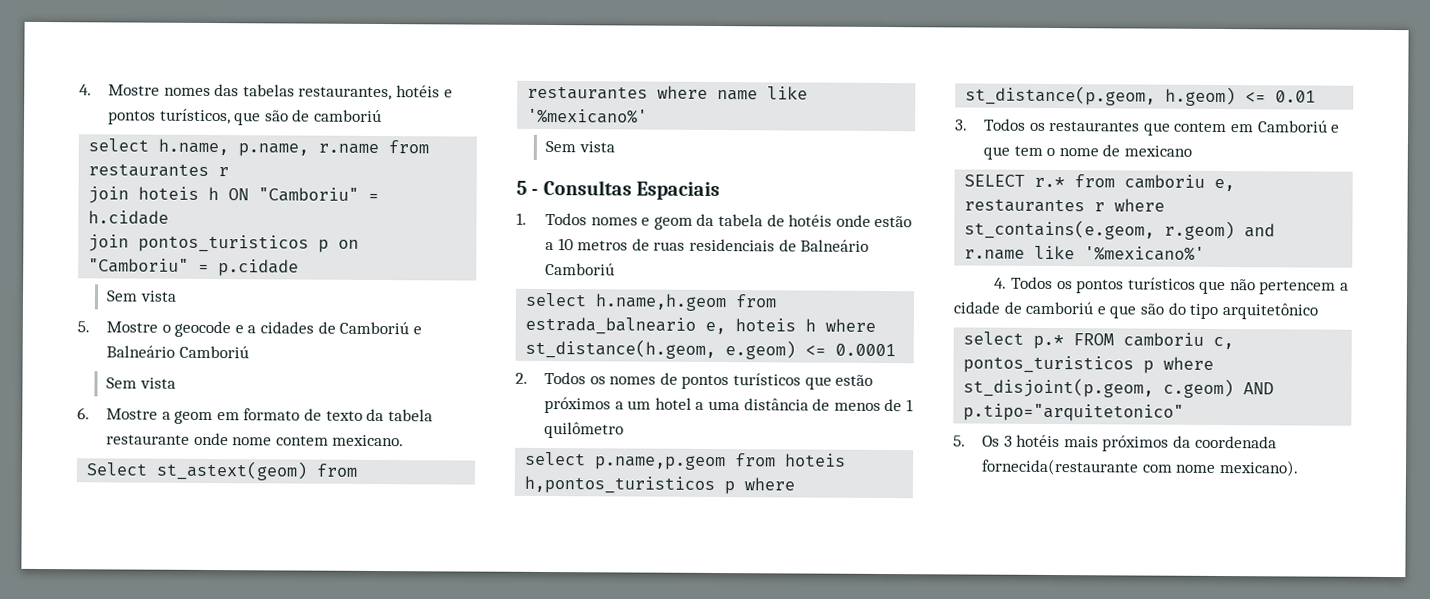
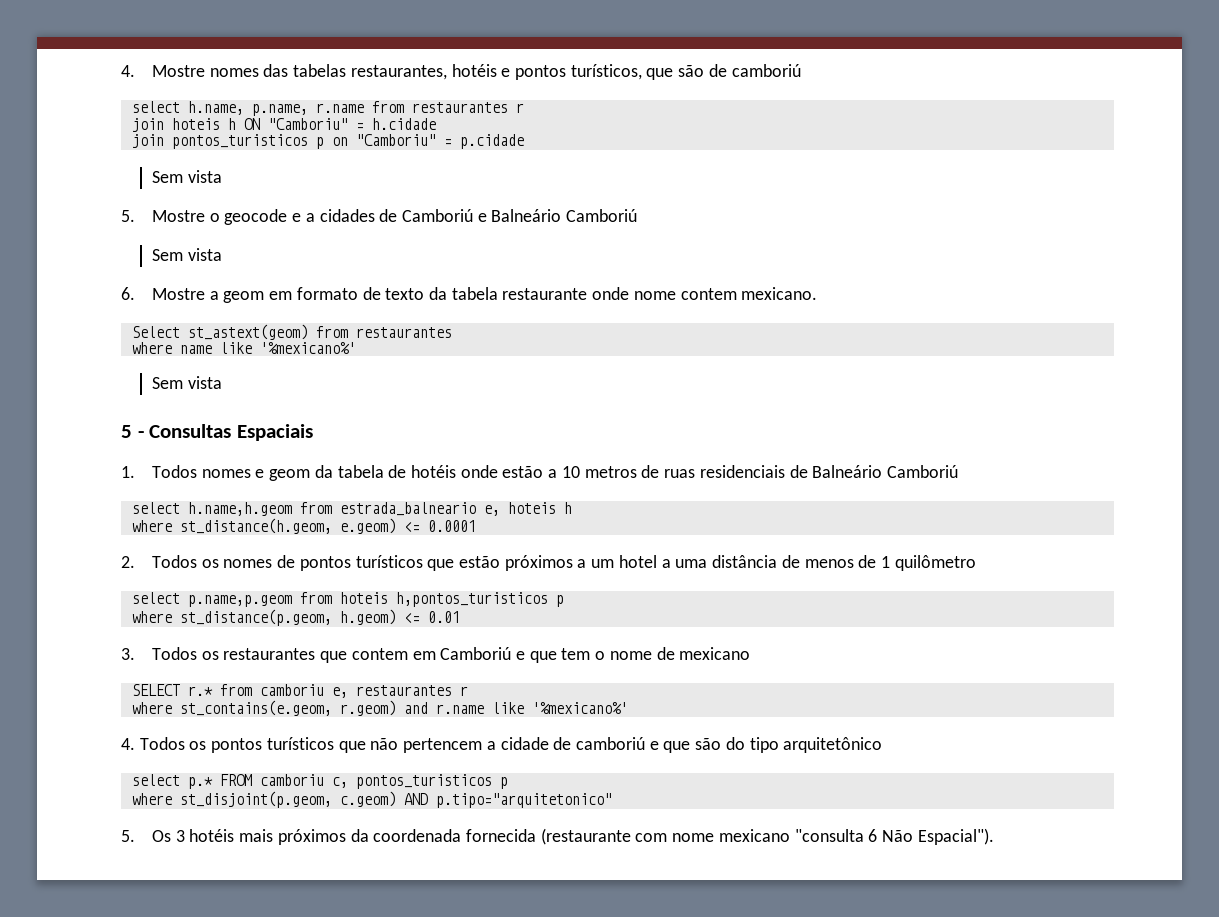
(649, 92) none -> (452, 332) //
(817, 325) none -> (572, 508) //
(736, 488) none -> (564, 601) //
(1106, 207) none -> (468, 691) //
(1155, 367) none -> (508, 783) //
[981,458,1299,477] fornecida(restaurante com nome mexicano). -> [465,828,994,845] fornecida (restaurante com nome mexicano "consulta 6 Não Espacial").

